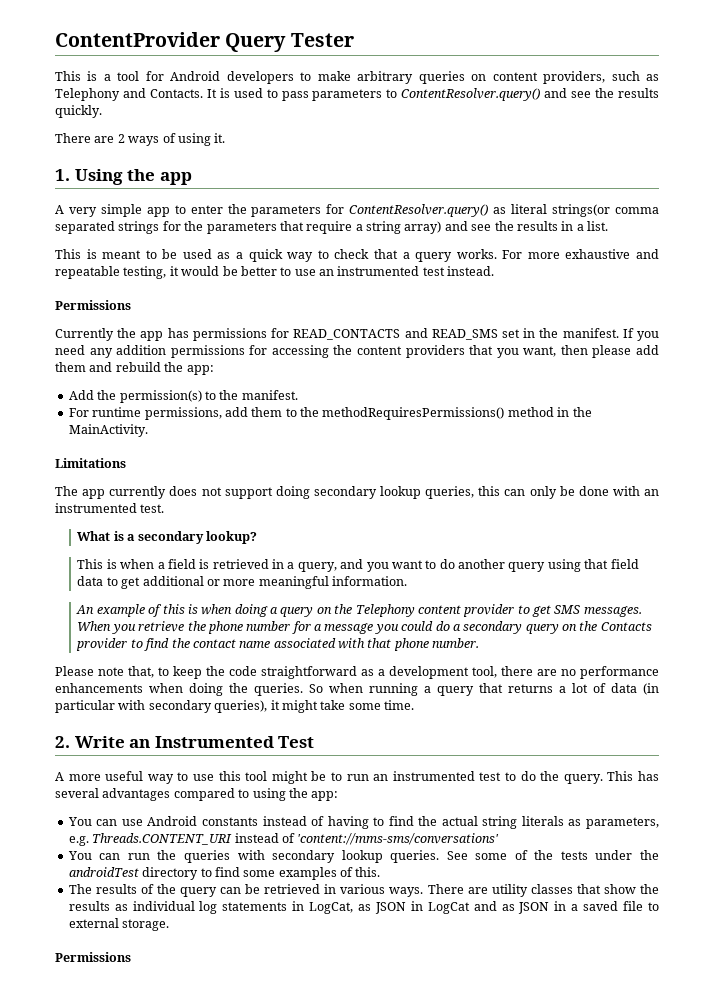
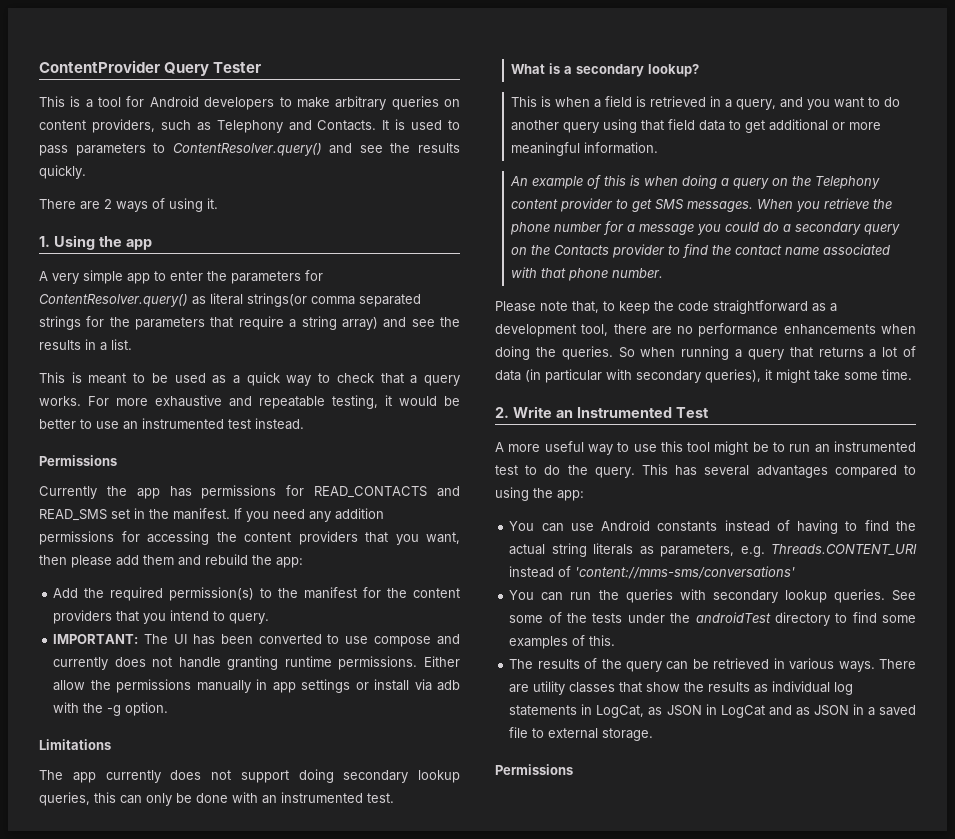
(117, 395) none -> [110,587,164,601] required
[241,390,298,400] [68,407,592,420] [68,424,148,437] manifest. // For runtime permissions, add them to the methodRequiresPermissions() method in the MainActivity. -> [304,587,460,599] [53,610,270,624] [53,634,460,647] [53,656,460,670] [53,679,461,693] [53,702,169,716] manifest for the content providers that you intend to query. // IMPORTANT: The UI has been converted to use compose and currently does not handle granting runtime permissions. Either allow the permissions manually in app settings or install via adb with the -g option.

